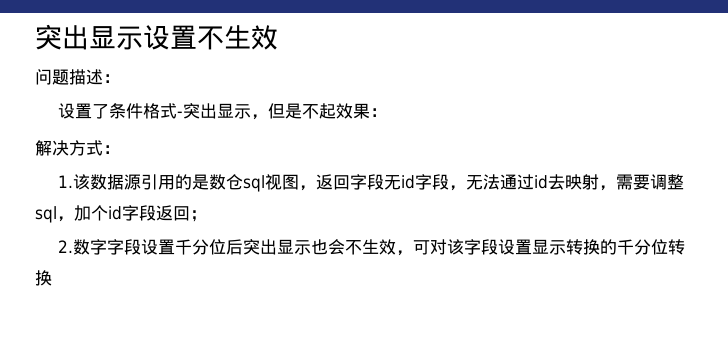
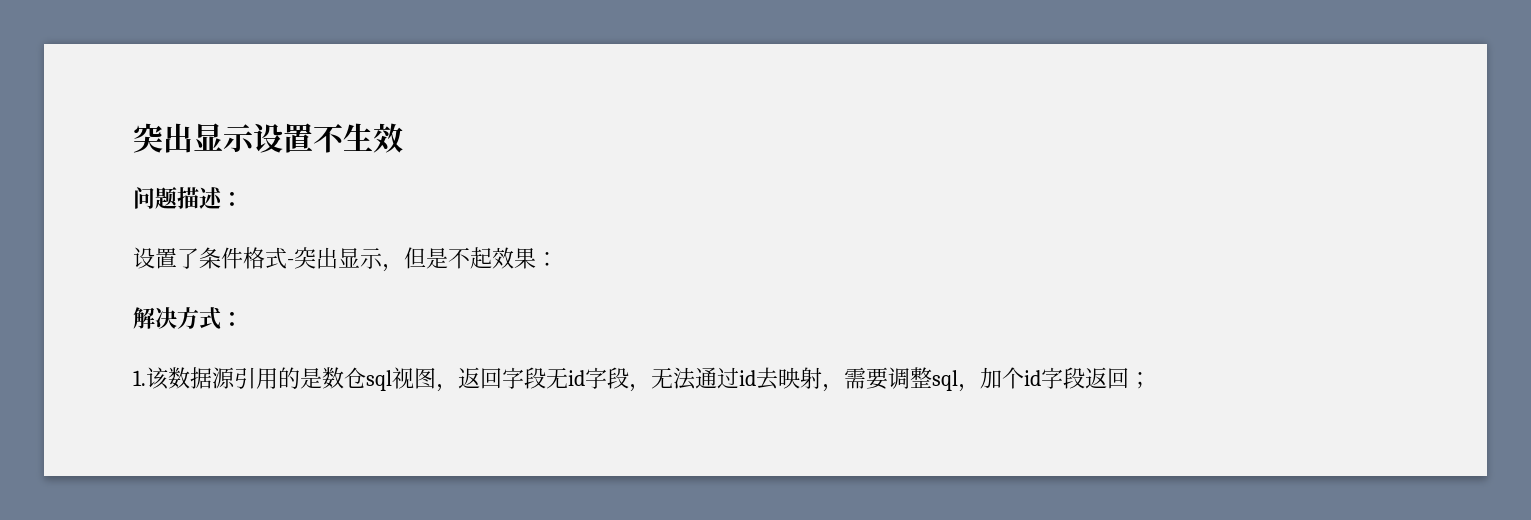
[57,239,685,256] [35,270,52,286] // 2.数字字段设置千分位后突出显示也会不生效，可对该字段设置显示转换的千分位转换 -> (1151, 380) none

